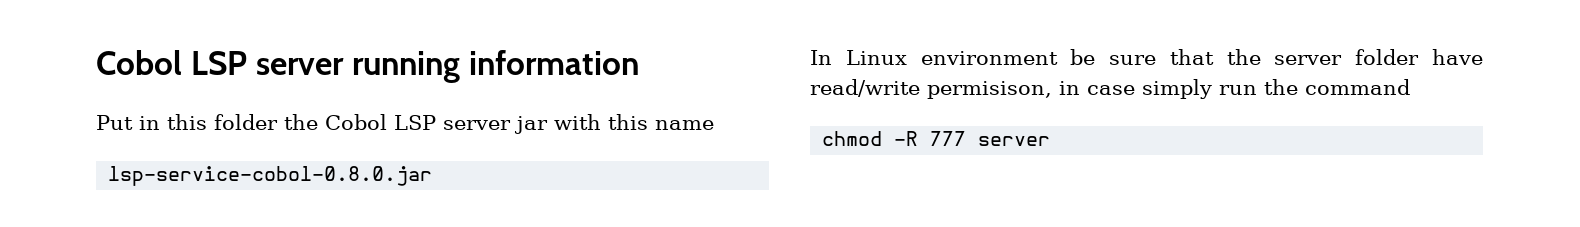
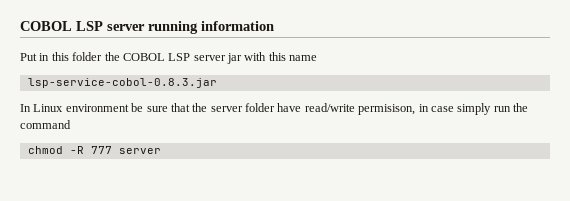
[96,50,182,75] Cobol -> [20,21,72,31] COBOL
[325,114,387,130] Cobol -> [122,53,165,61] COBOL
[108,166,433,186] lsp-service-cobol-0.8.0.jar -> [27,78,217,88] lsp-service-cobol-0.8.3.jar

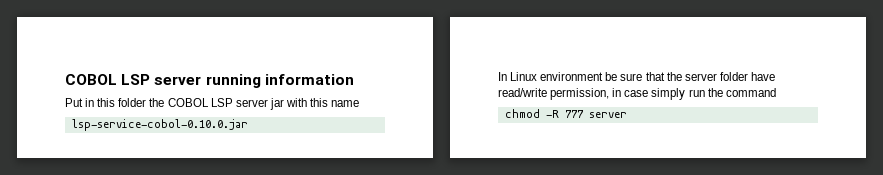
[27,78,217,88] lsp-service-cobol-0.8.3.jar -> [71,119,248,131] lsp-service-cobol-0.10.0.jar
[358,104,416,115] permisison, -> [550,88,610,100] permission,

